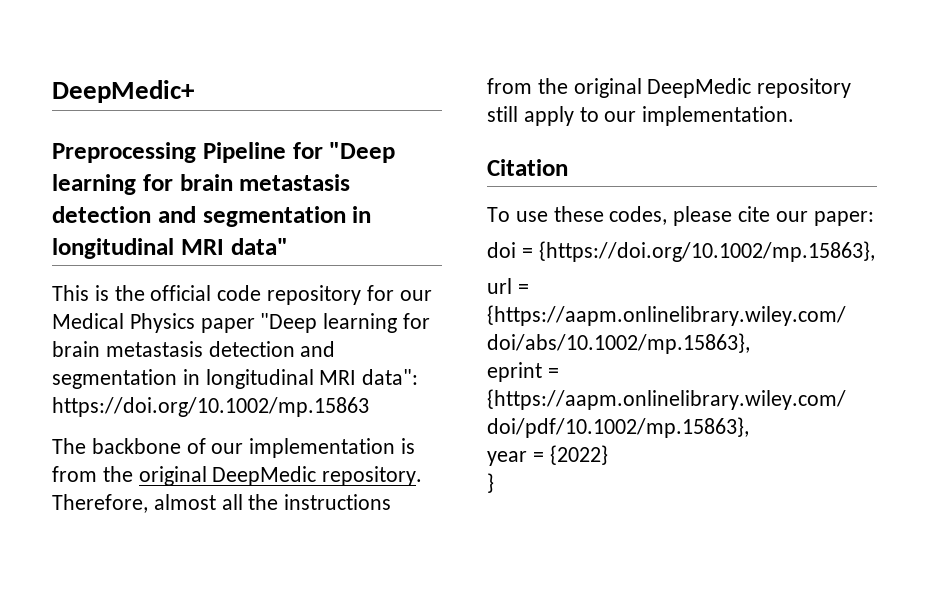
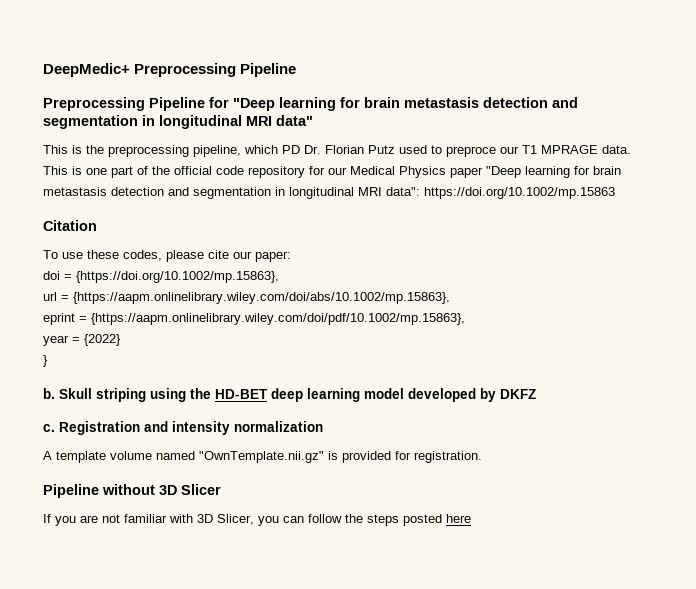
(194, 91) none -> [134,63,297,77] Preprocessing Pipeline
(145, 293) none -> [108,145,631,157] [43,166,170,178] preprocessing pipeline, which PD Dr. Florian Putz used to preproce our T1 MPRAGE data. This is one part of the
[52,438,416,458] [52,466,423,486] [52,494,392,513] [487,78,852,98] [487,106,795,126] // The backbone of our implementation is from the original DeepMedic repository. Therefore, almost all the instructions from the original DeepMedic repository still apply to our implementation. -> (615, 193) none
(494, 483) none -> [43,388,536,402] [43,421,323,435] [43,451,482,463] [43,484,221,498] [43,514,471,526] // b. Skull striping using the HD-BET deep learning model developed by DKFZ // c. Registration and intensity normalization // A template volume named "OwnTemplate.nii.gz" is provided for registration. // Pipeline without 3D Slicer // If you are not familiar with 3D Slicer, you can follow the steps posted here

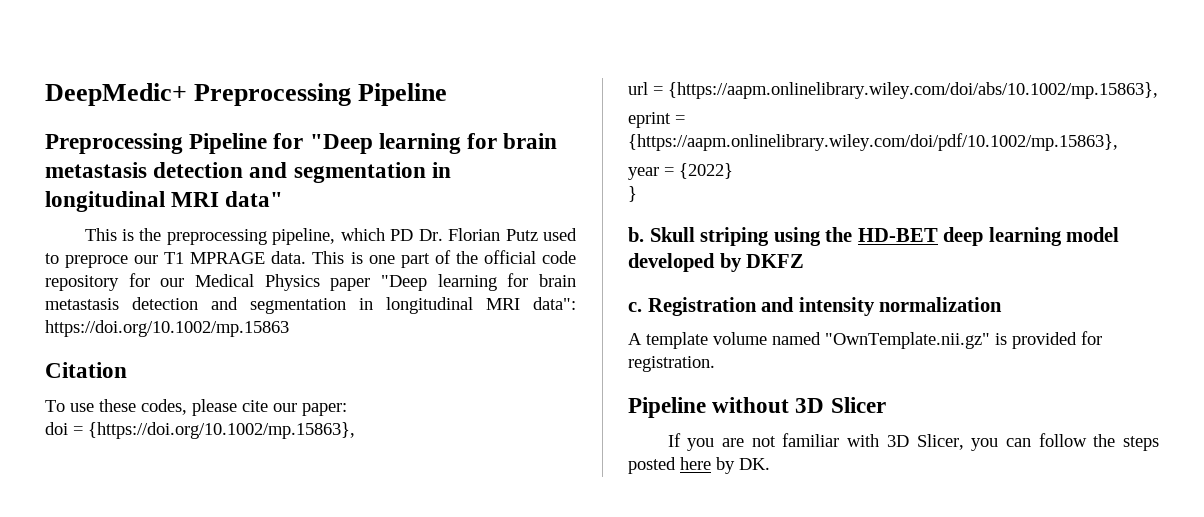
(471, 518) none -> [716,457,770,474] by DK.

